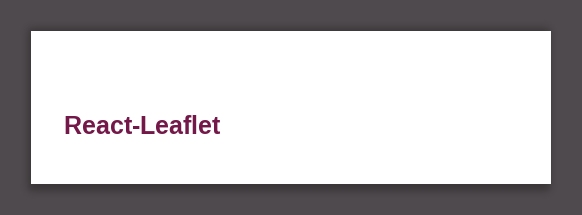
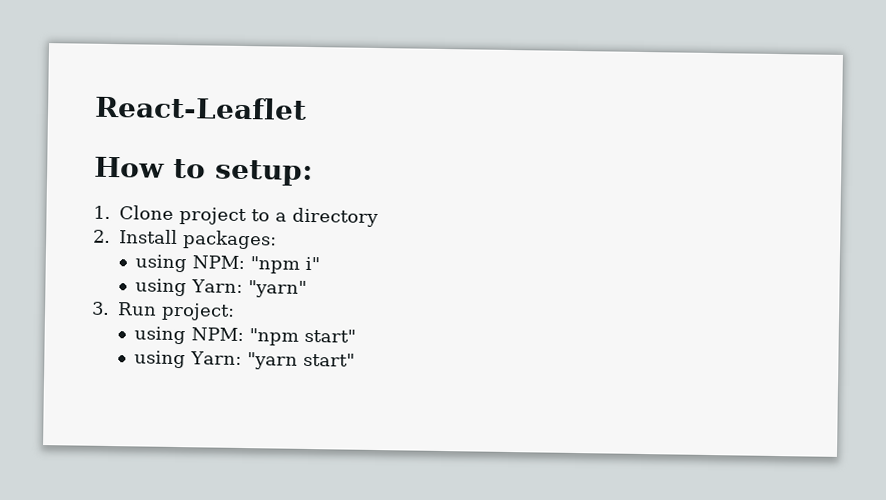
(221, 124) none -> [94,156,313,187] [93,205,379,228] [93,229,277,250] [134,254,320,274] [134,278,307,298] [91,301,235,321] [133,326,356,346] [133,350,355,370] // How to setup: // 1. Clone project to a directory // 2. Install packages: // using NPM: "npm i" // using Yarn: "yarn" // 3. Run project: // using NPM: "npm start" // using Yarn: "yarn start"

